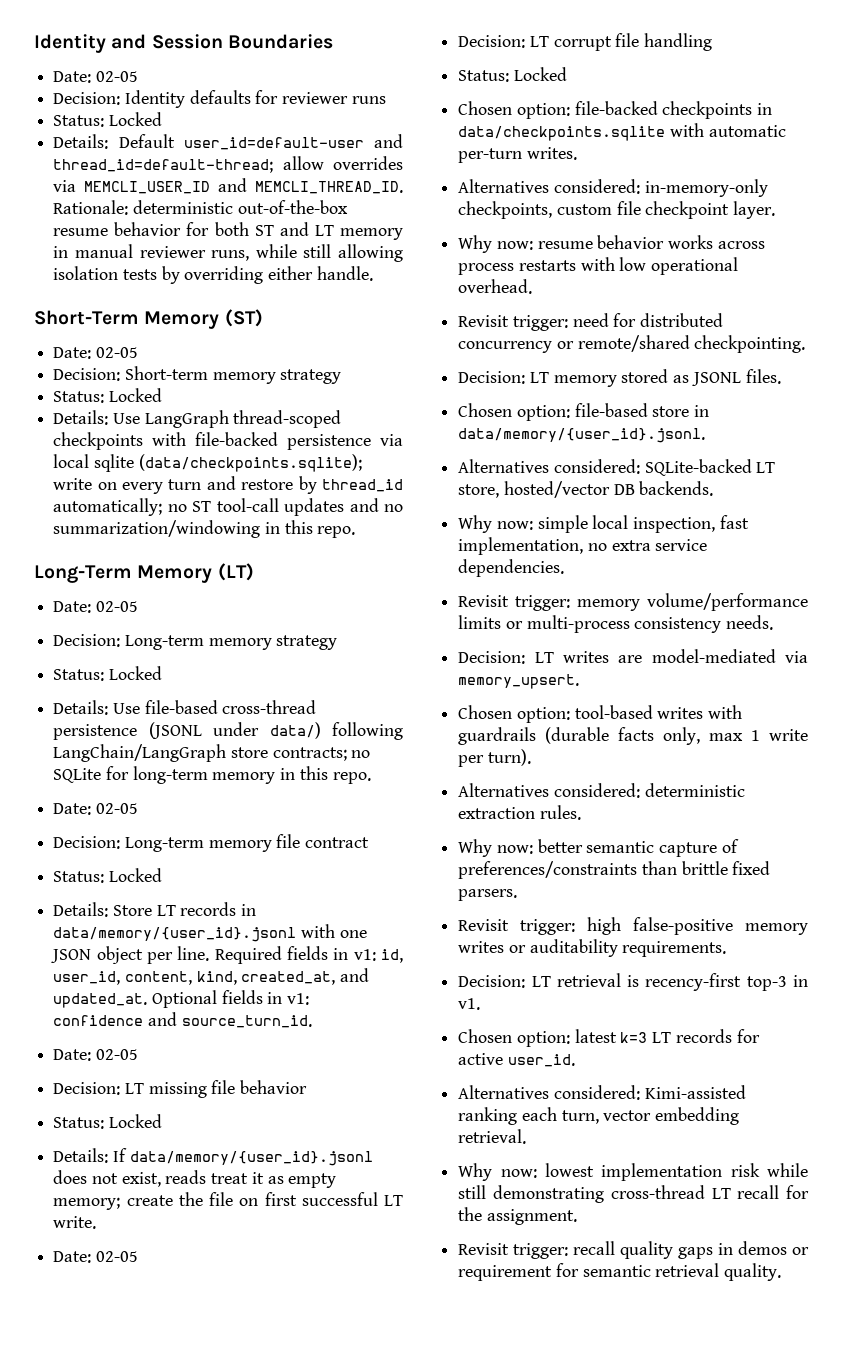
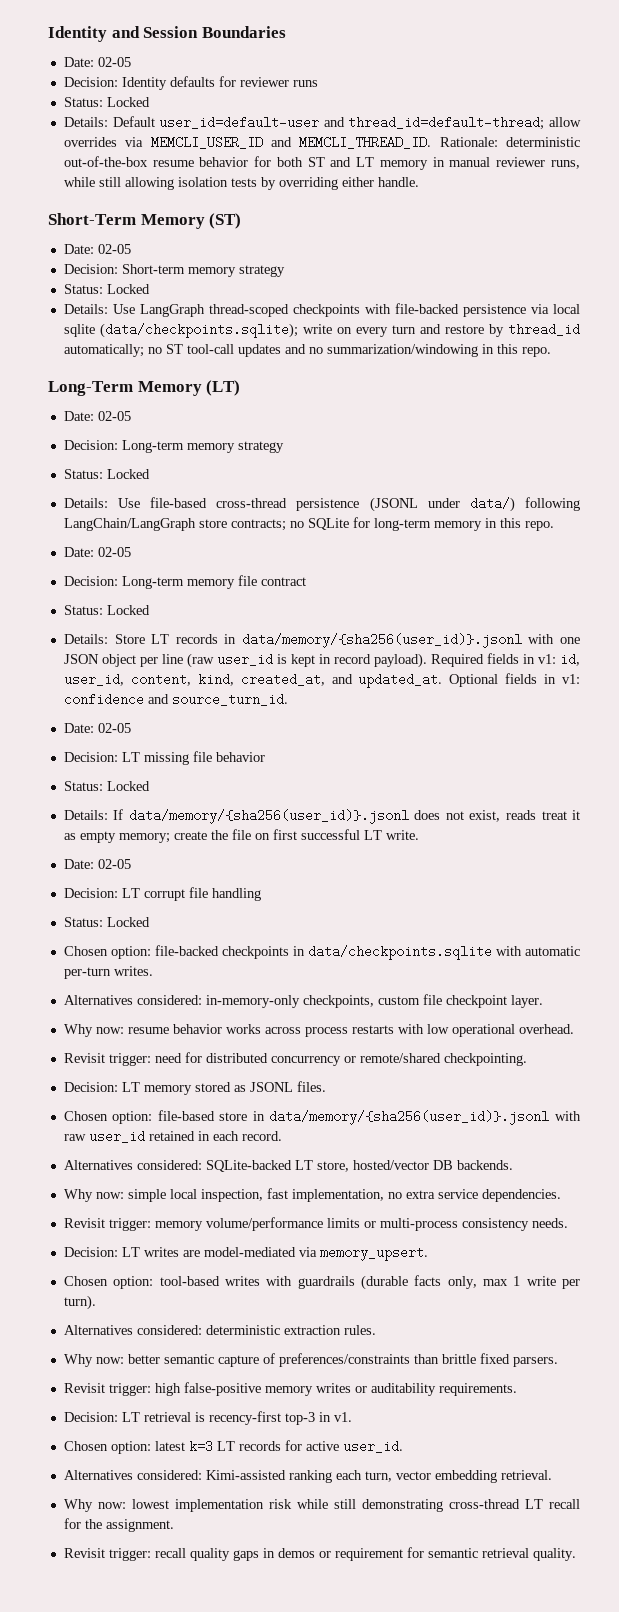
[53,927,297,942] data/memory/{user_id}.jsonl -> [241,633,522,648] data/memory/{sha256(user_id)}.jsonl
[177,946,210,961] line. -> [161,653,427,668] line (raw user_id is kept in record payload).
[129,1151,373,1166] data/memory/{user_id}.jsonl -> [128,809,409,824] data/memory/{sha256(user_id)}.jsonl
[458,428,706,443] data/memory/{user_id}.jsonl. -> [269,1110,581,1125] [63,1130,282,1143] data/memory/{sha256(user_id)}.jsonl with raw user_id retained in each record.

